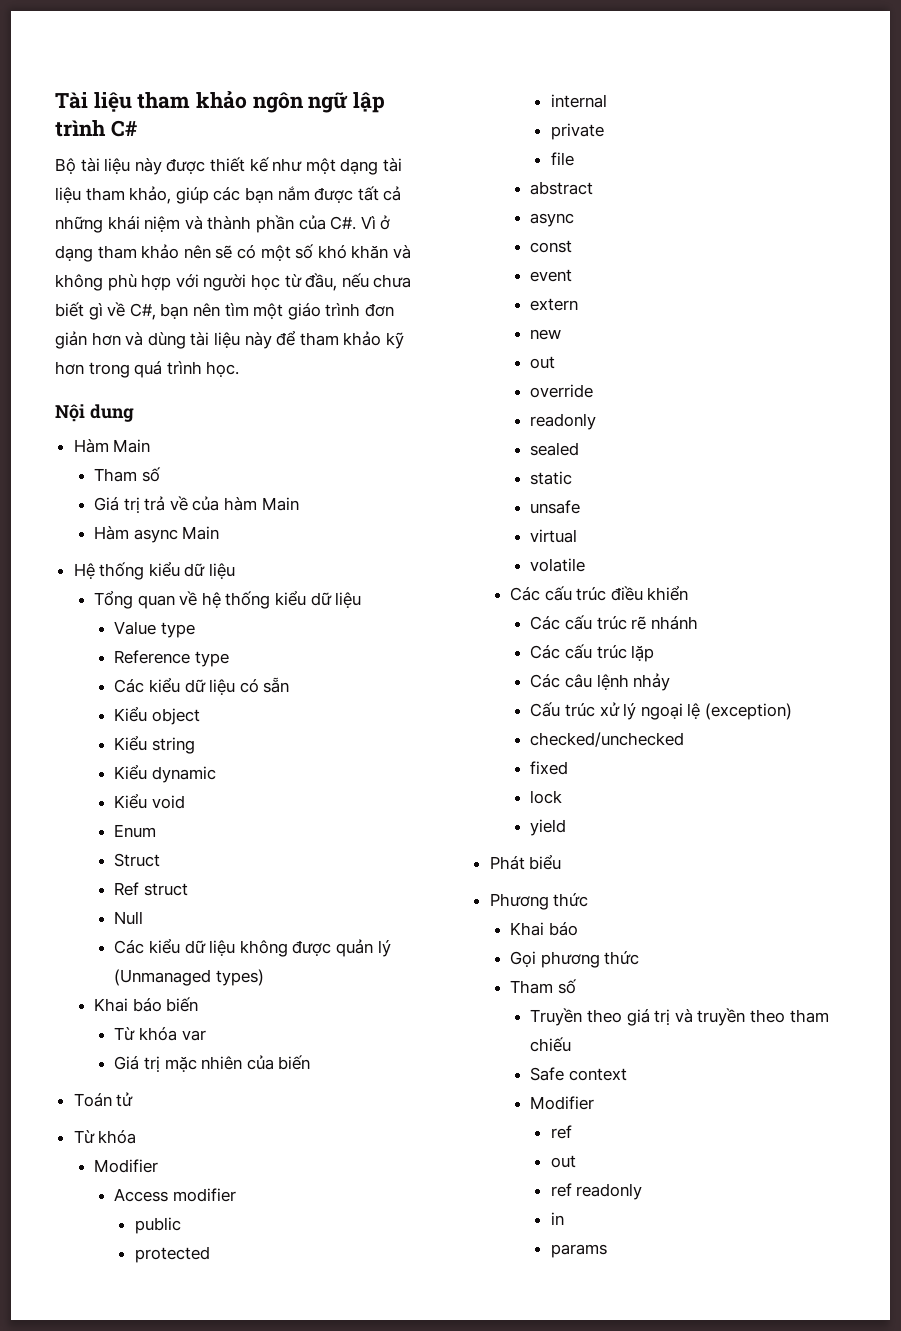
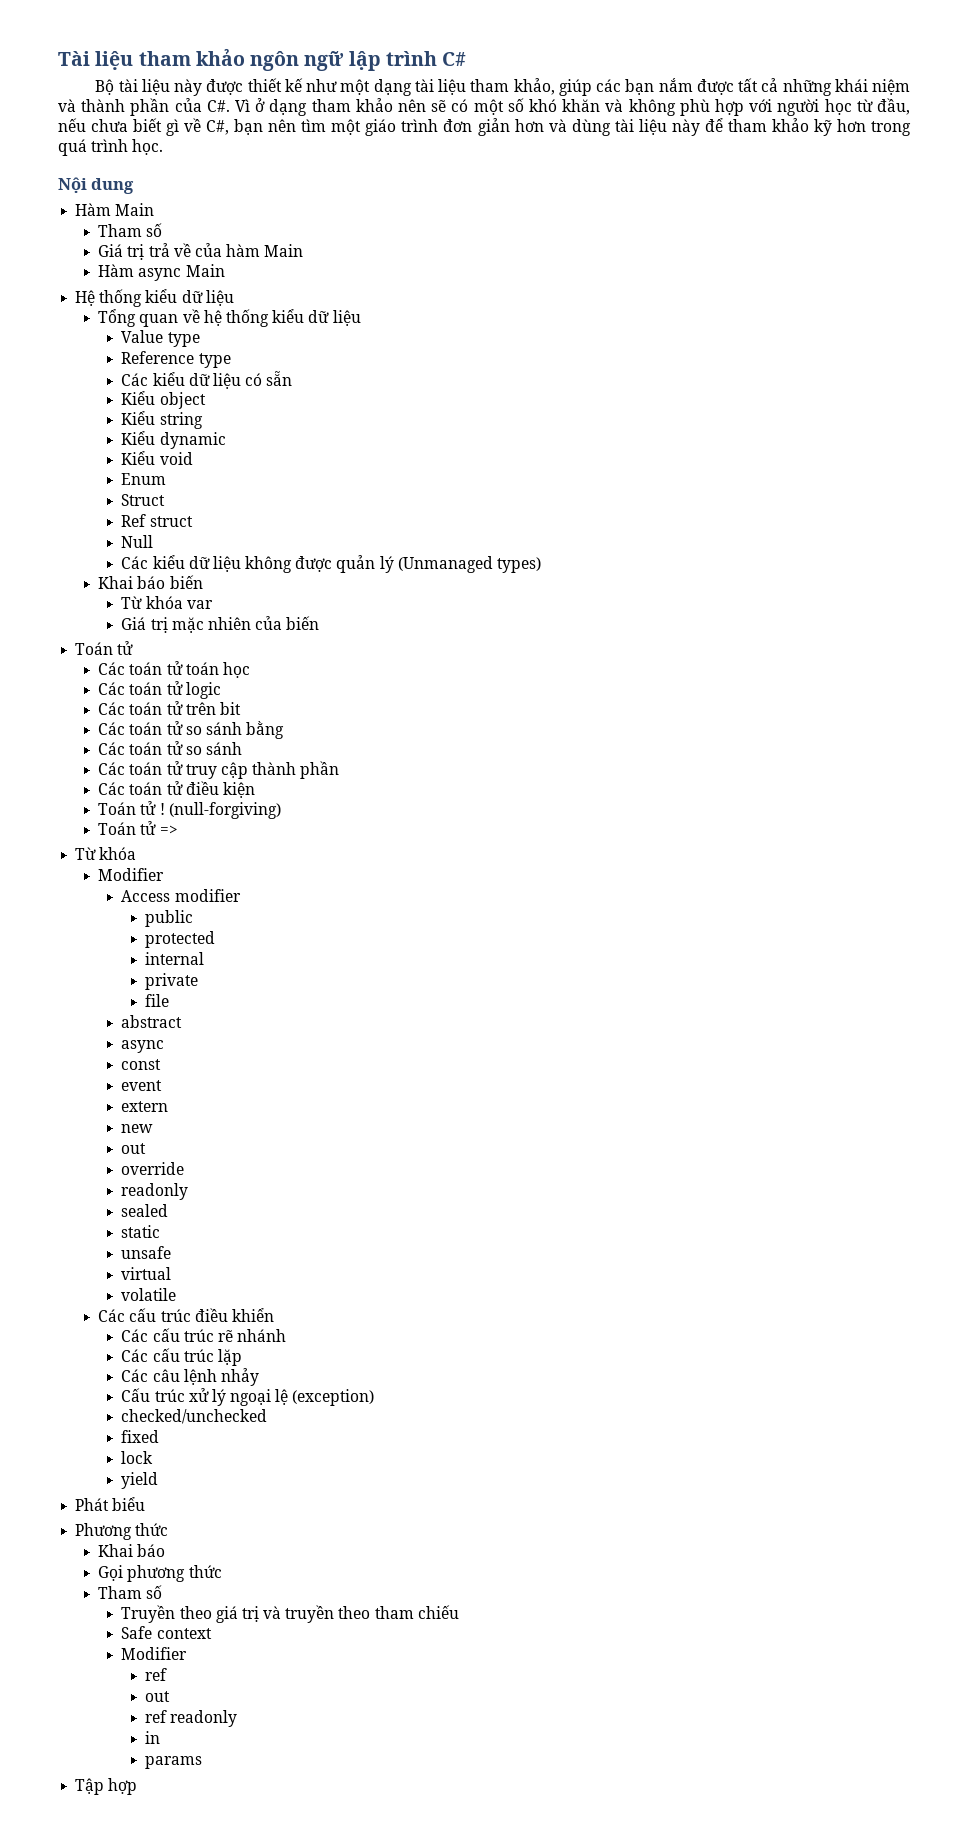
(134, 1099) none -> [98,661,250,678] [98,681,221,699] [98,701,241,715] [98,721,285,739] [98,741,242,755] [98,761,340,779] [98,781,255,798] [98,801,281,819] [98,821,178,835] // Các toán tử toán học // Các toán tử logic // Các toán tử trên bit // Các toán tử so sánh bằng // Các toán tử so sánh // Các toán tử truy cập thành phần // Các toán tử điều kiện // Toán tử ! (null-forgiving) // Toán tử =>
(607, 1251) none -> [75,1778,138,1795] // Tập hợp

